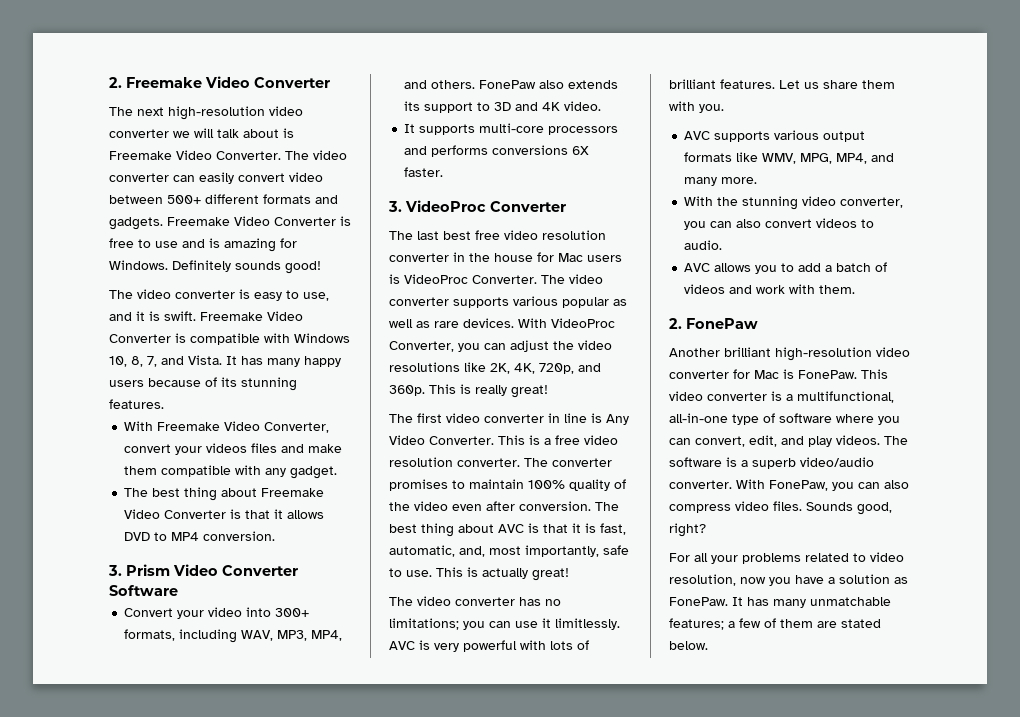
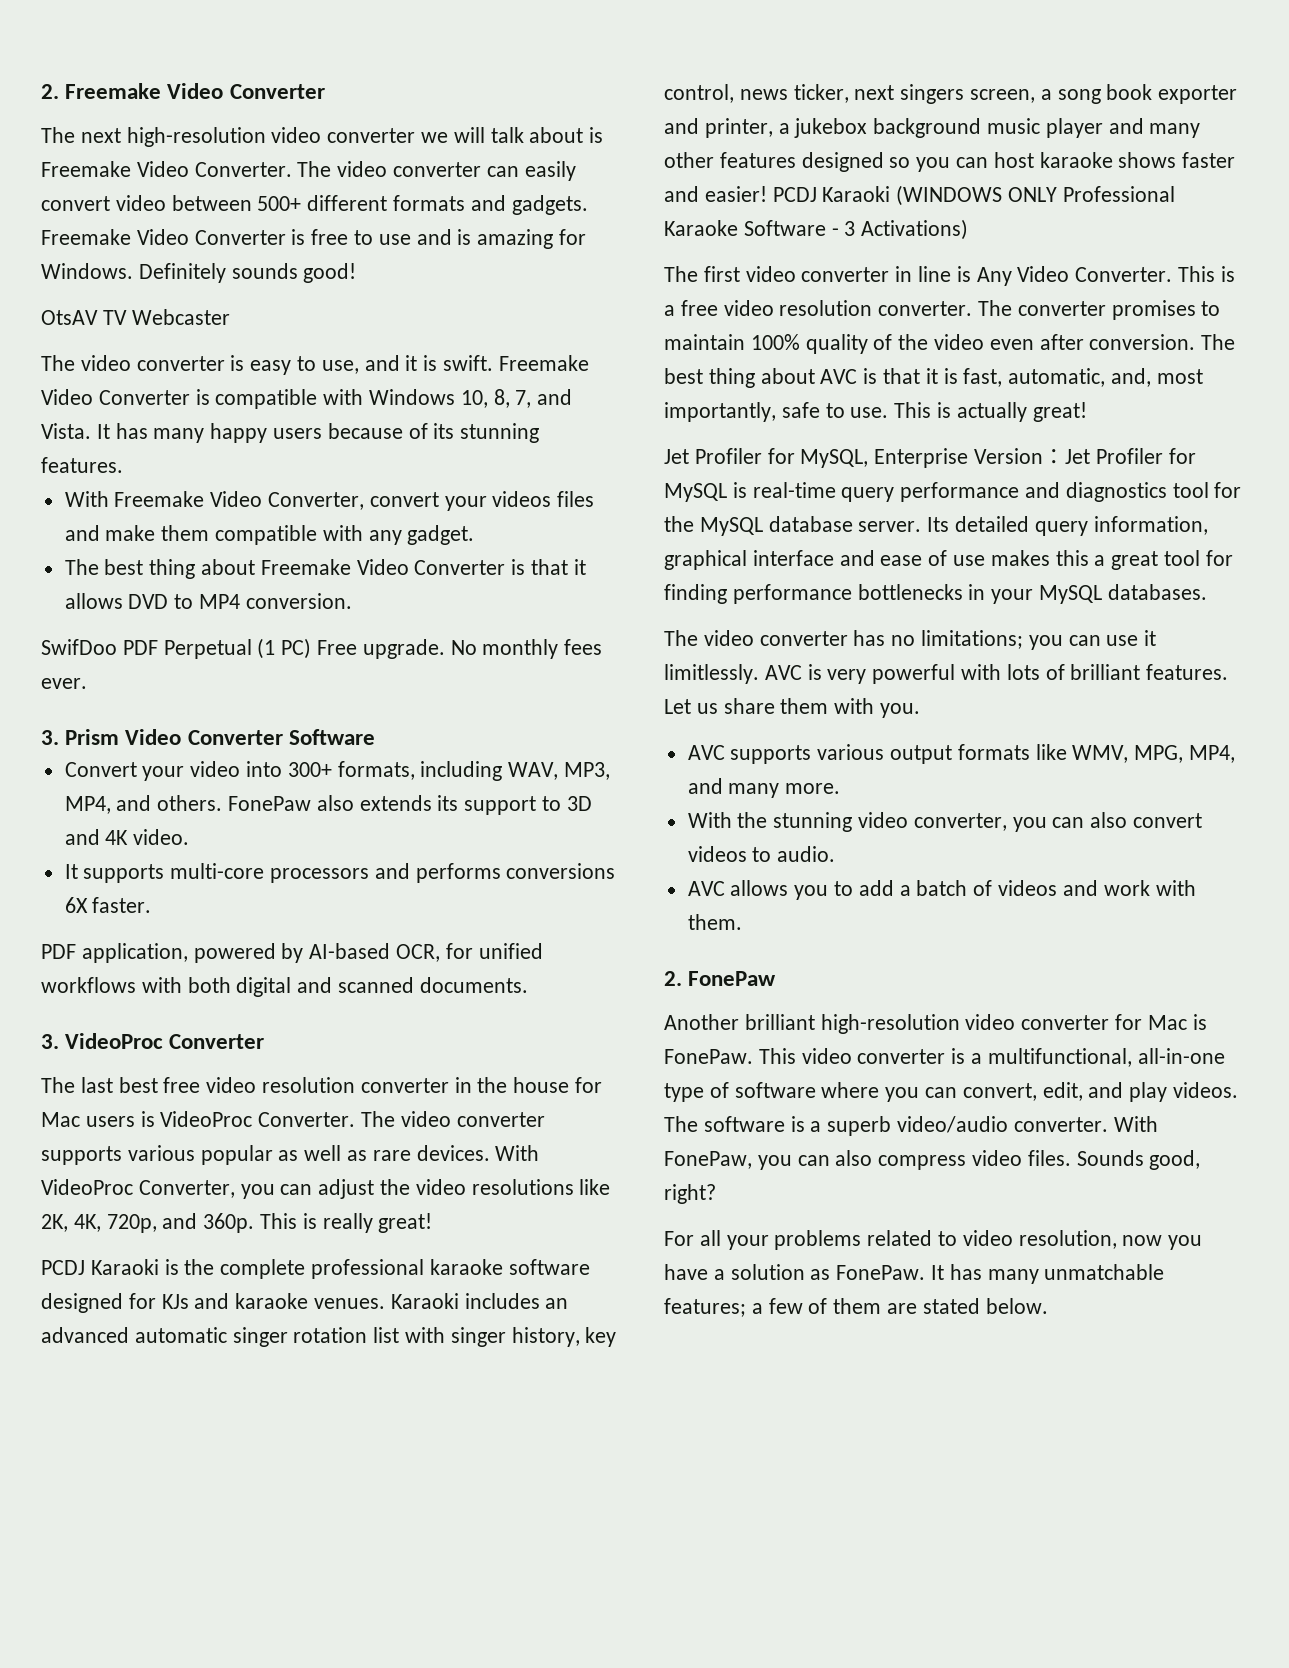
(321, 267) none -> [41,309,230,325] // OtsAV TV Webcaster
(276, 536) none -> [41,638,603,659] [41,678,87,689] // SwifDoo PDF Perpetual (1 PC) Free upgrade. No monthly fees ever.
(444, 172) none -> [41,943,543,963] [41,977,528,997] // PDF application, powered by AI-based OCR, for unified workflows with both digital and scanned documents.
(548, 391) none -> [41,1259,590,1279] [41,1293,569,1313] [41,1327,617,1347] [664,84,1238,104] [664,118,1201,138] [664,152,1236,172] [664,185,1175,206] [664,219,969,240] // PCDJ Karaoki is the complete professional karaoke software designed for KJs and karaoke venues. Karaoki includes an advanced automatic singer rotation list with singer history, key control, news ticker, next singers screen, a song book exporter and printer, a jukebox background music player and many other features designed so you can host karaoke shows faster and easier! PCDJ Karaoki (WINDOWS ONLY Professional Karaoke Software - 3 Activations)
(569, 574) none -> [664,448,1196,468] [664,482,1242,502] [664,516,1208,536] [664,550,1233,570] [664,584,1207,604] // Jet Profiler for MySQL, Enterprise Version：Jet Profiler for MySQL is real-time query performance and diagnostics tool for the MySQL database server. Its detailed query information, graphical interface and ease of use makes this a great tool for finding performance bottlenecks in your MySQL databases.

